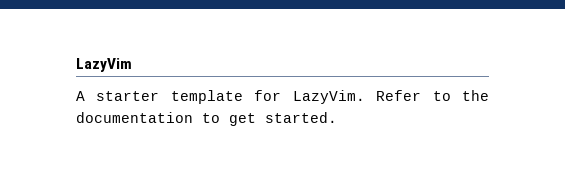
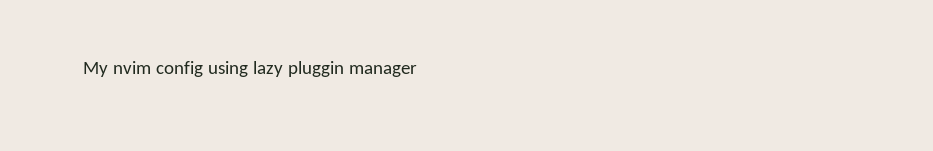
[76,58,132,72] [76,90,489,104] [76,112,337,126] LazyVim // A starter template for LazyVim. Refer to the documentation to get started. -> [83,61,417,77] My nvim config using lazy pluggin manager

